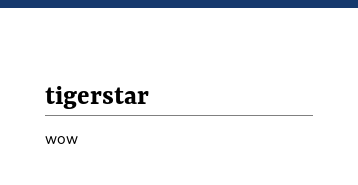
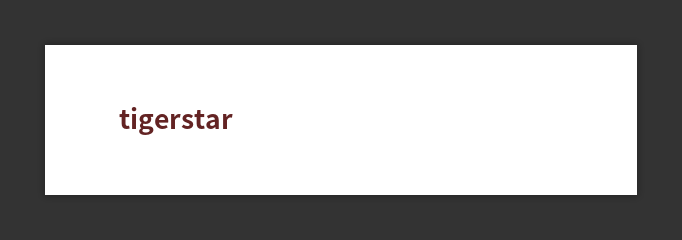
[45,136,78,144] // wow -> (233, 121) none

